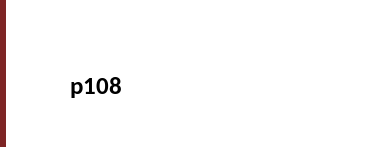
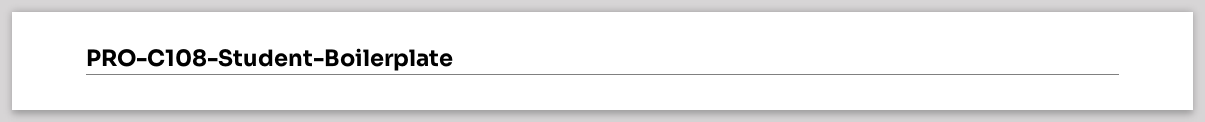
[70,77,122,98] p108 -> [86,48,453,71] PRO-C108-Student-Boilerplate

